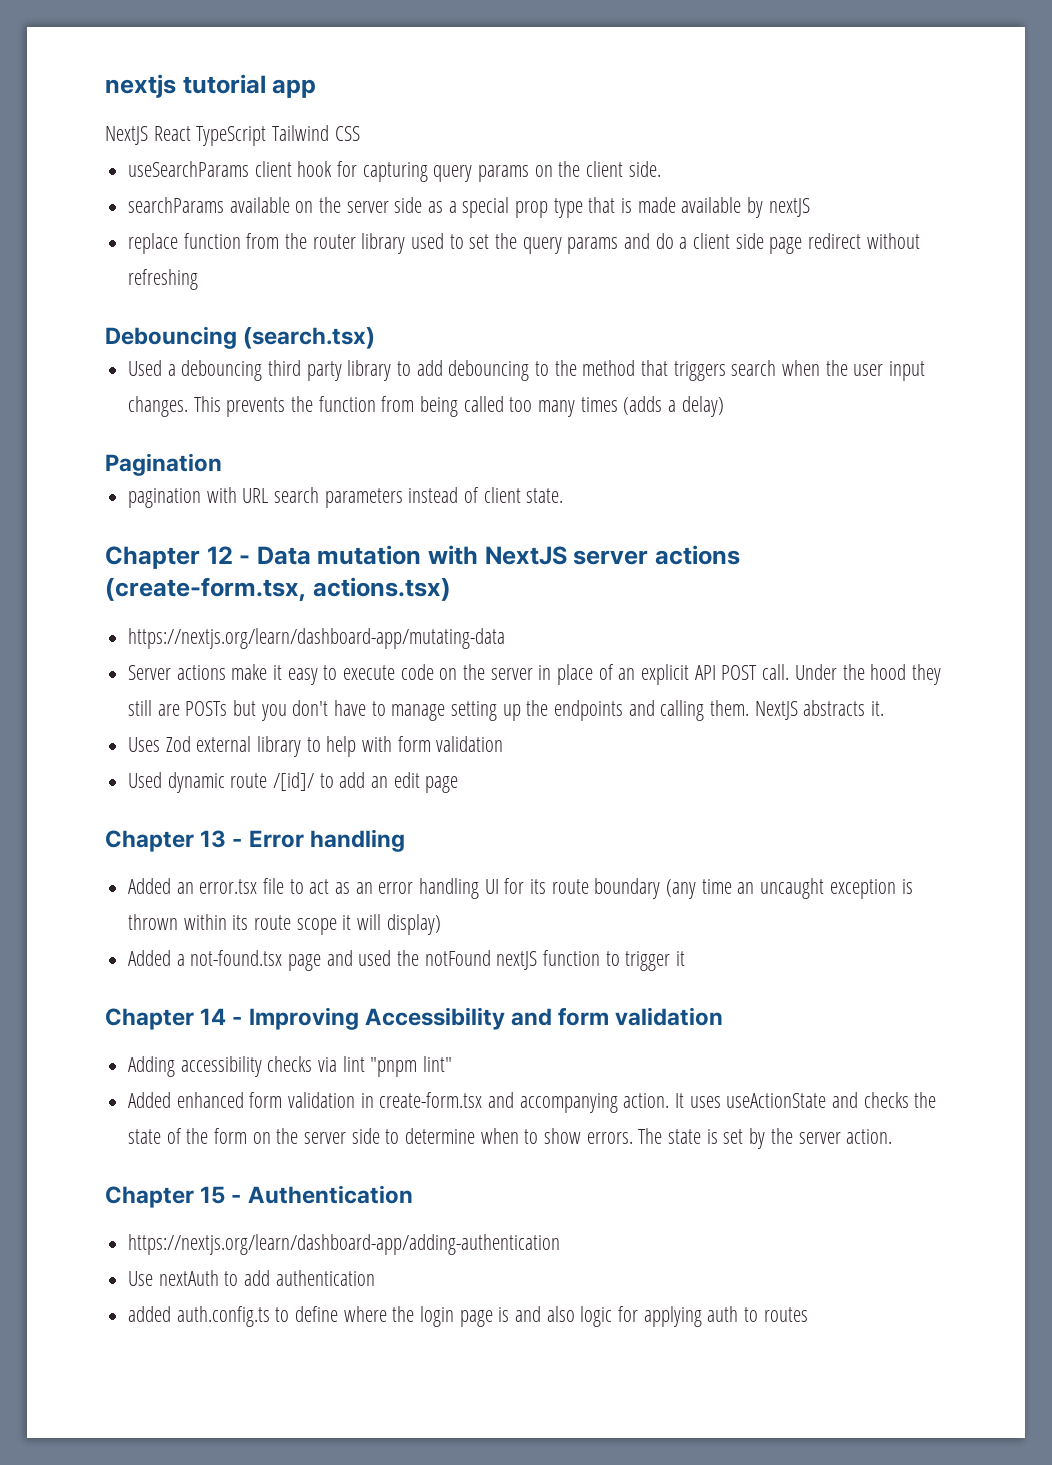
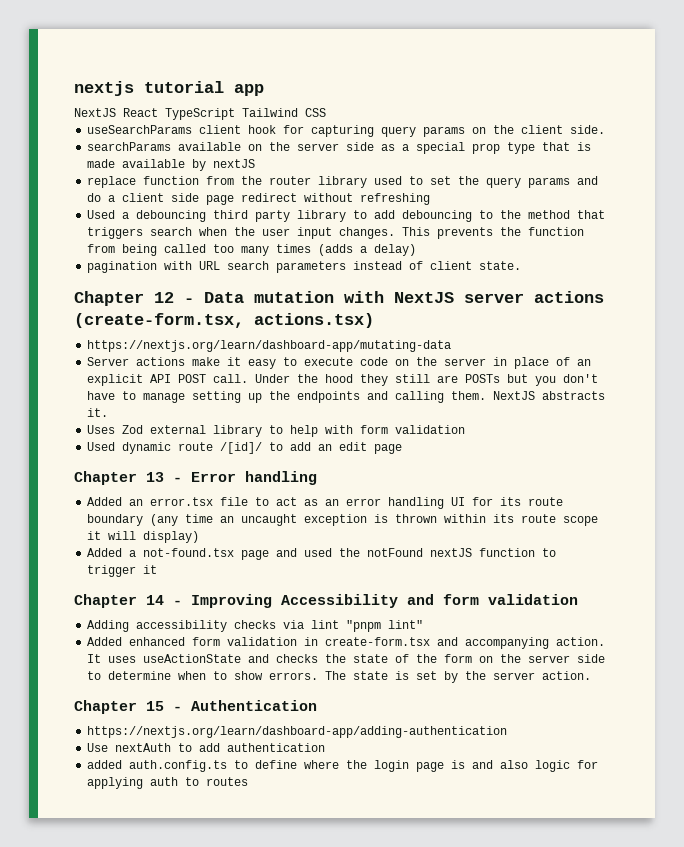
[105,326,376,349] // Debouncing (search.tsx) -> (431, 199) none
[105,453,222,476] // Pagination -> (417, 250) none

